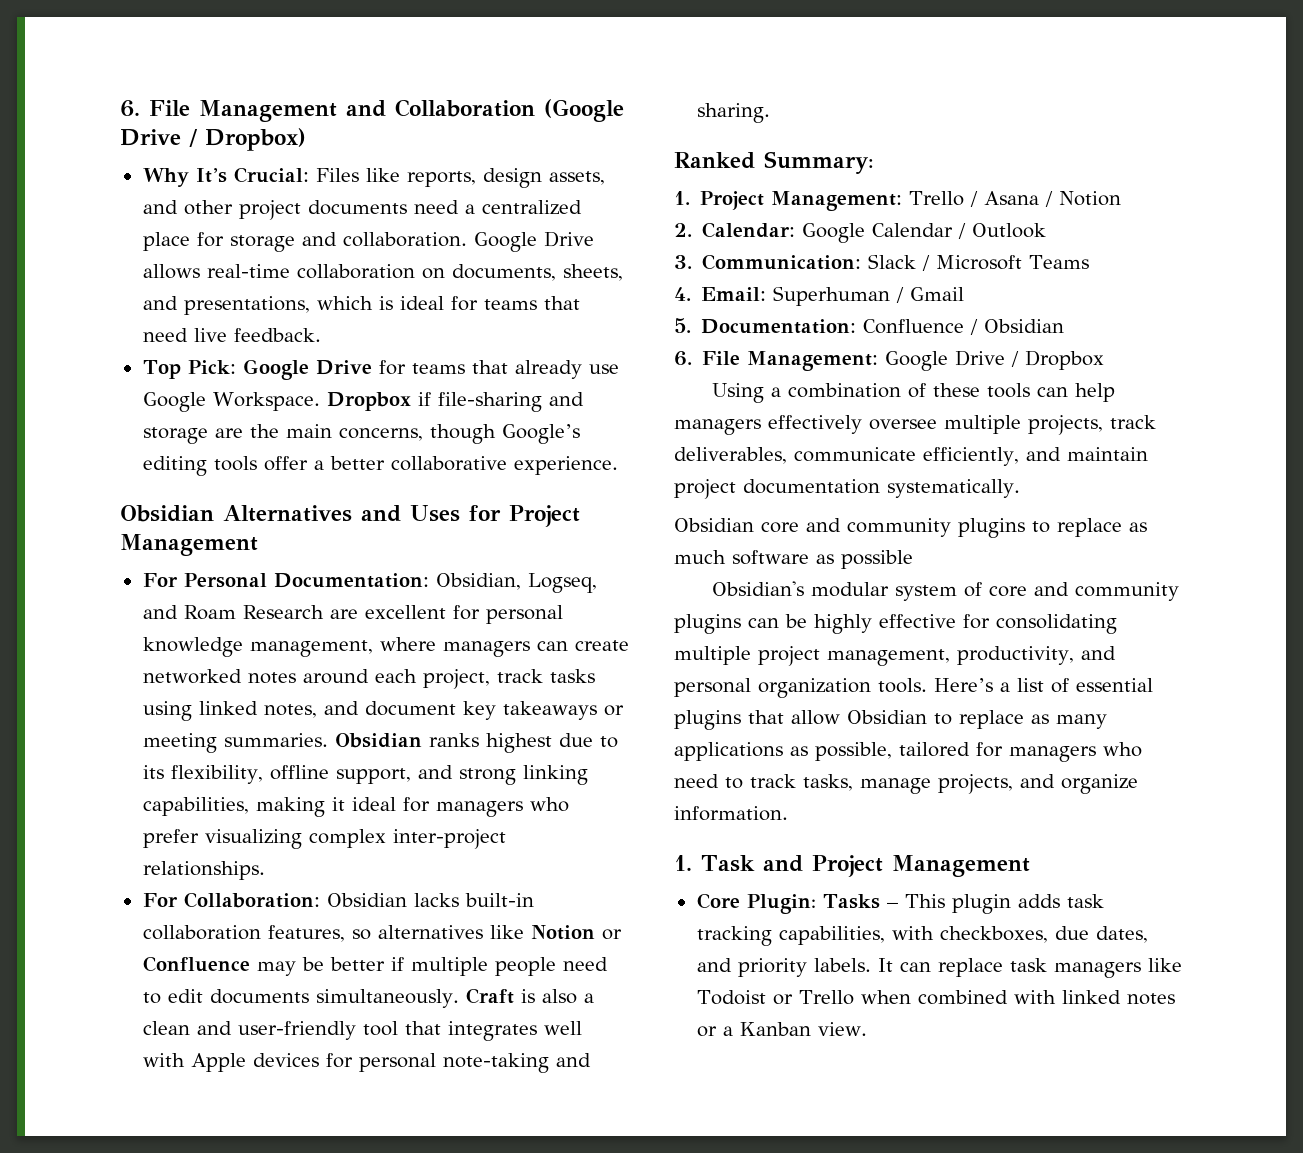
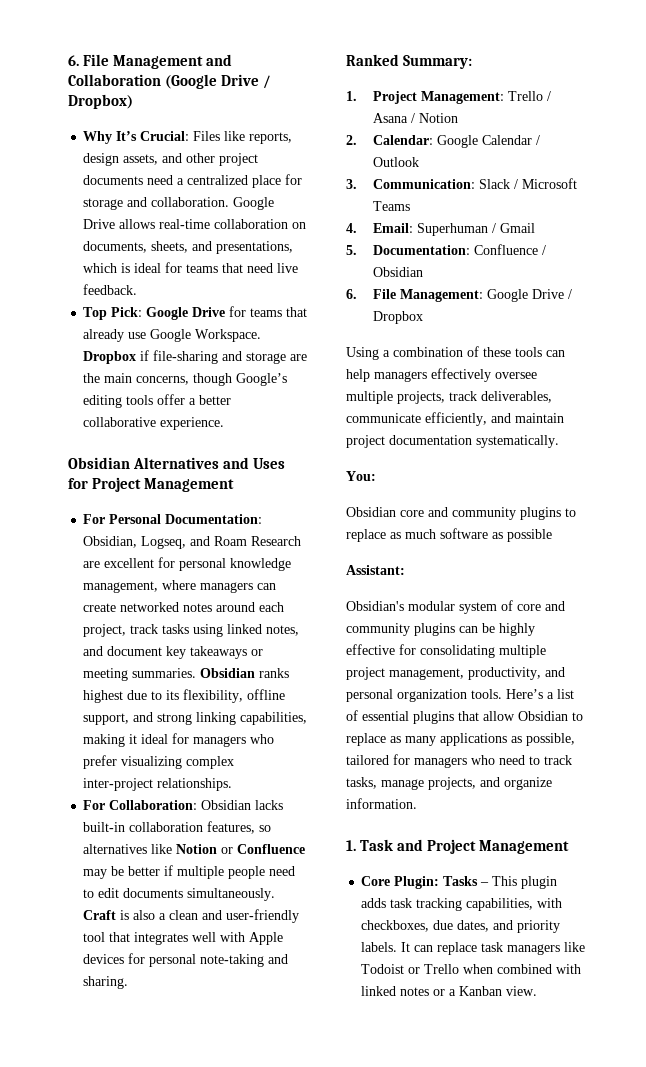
(1020, 488) none -> [346,471,376,481] // You:
(913, 559) none -> [346,565,405,575] // Assistant:

